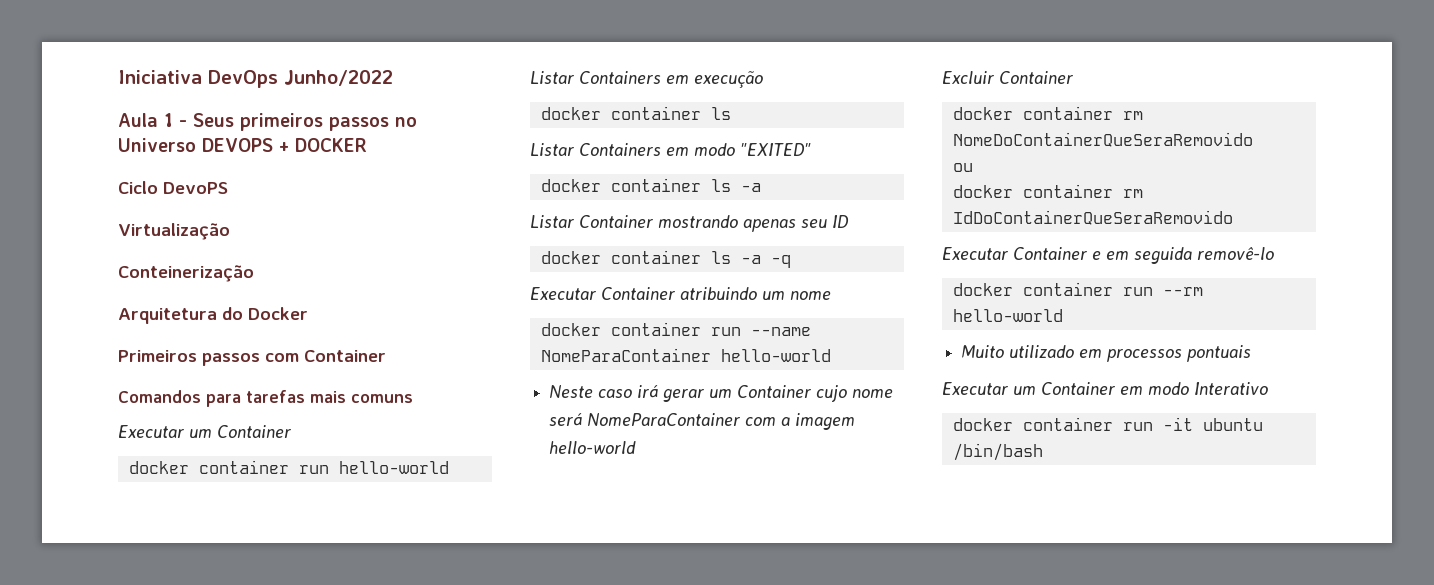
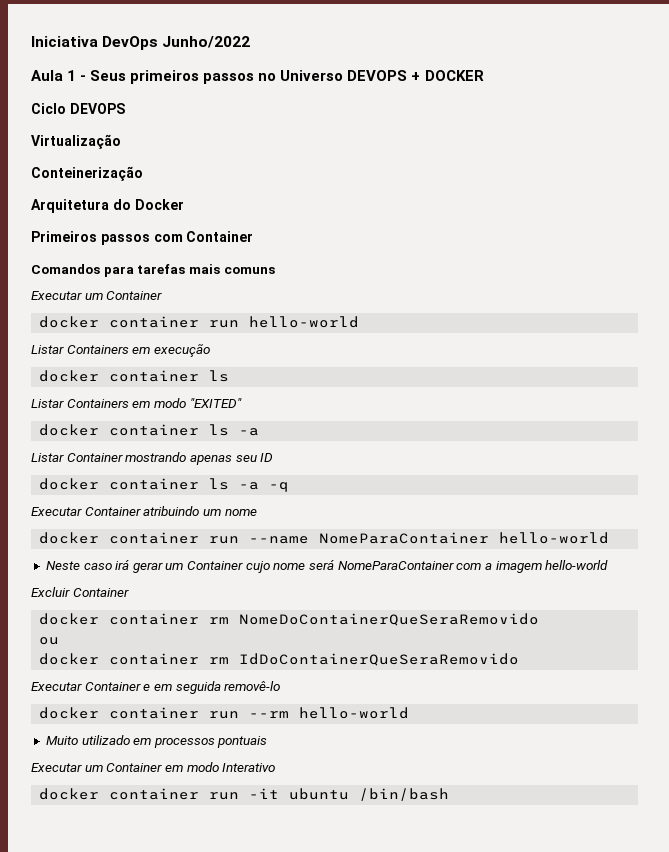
[163,182,228,194] DevoPS -> [69,103,125,114] DEVOPS

